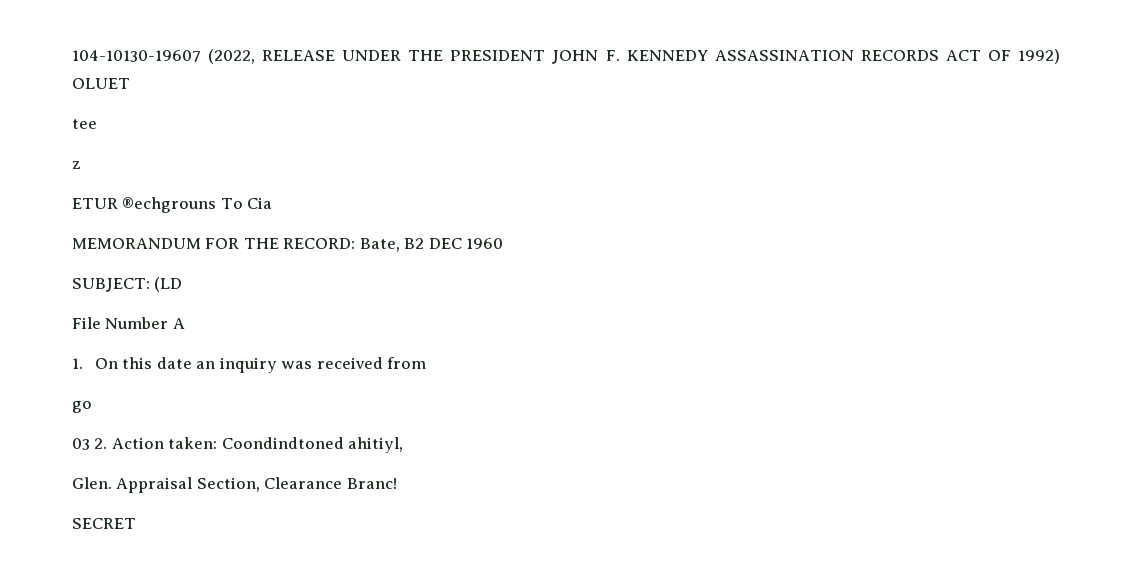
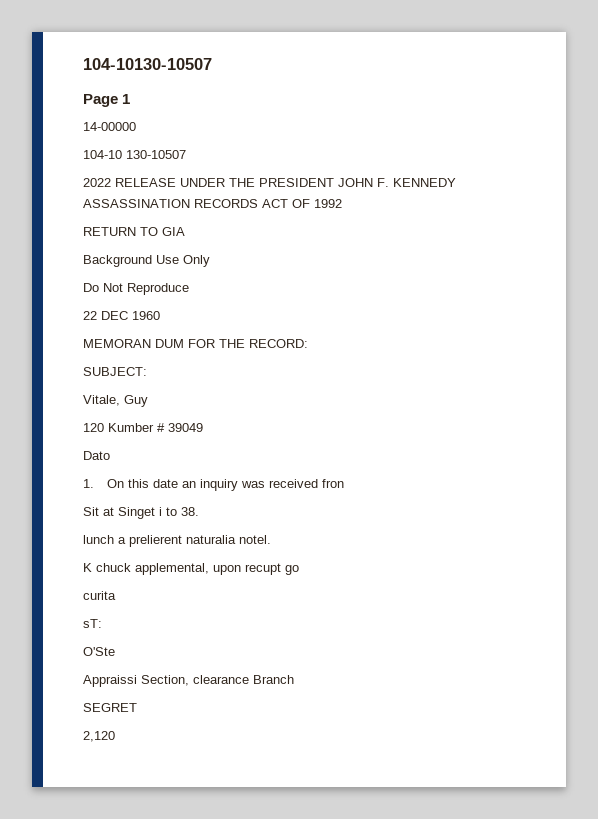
[72,49,256,64] 104-10130-19607 (2022, -> [83,58,212,70] [83,94,131,107] [83,122,136,131] [83,150,186,159] [83,178,111,187] 104-10130-10507 // Page 1 // 14-00000 // 104-10 130-10507 // 2022
[1018,49,1060,64] [72,78,130,89] [72,119,97,129] [72,161,81,169] [72,197,273,213] [72,238,504,252] [72,277,183,292] [72,317,185,329] 1992) OLUET // tee // z // ETUR ®echgrouns To Cia // MEMORANDUM FOR THE RECORD: Bate, B2 DEC 1960 // SUBJECT: (LD // File Number A -> [314,199,342,208] [83,227,185,236] [83,255,210,267] [83,283,189,295] [83,311,160,320] [83,339,308,348] [83,367,147,376] [83,395,148,407] [83,423,203,432] [83,451,110,460] 1992 // RETURN TO GIA // Background Use Only // Do Not Reproduce // 22 DEC 1960 // MEMORAN DUM FOR THE RECORD: // SUBJECT: // Vitale, Guy // 120 Kumber # 39049 // Dato
[387,357,427,369] [72,401,92,413] [72,437,404,453] [72,477,397,493] [72,518,136,529] from // go // 03 2. Action taken: Coondindtoned ahitiyl, // Glen. Appraisal Section, Clearance Branc! // SECRET -> [322,479,345,488] [83,507,199,519] [83,535,271,547] [83,563,299,575] [83,591,116,600] [83,619,102,628] [83,647,115,656] [83,675,294,687] [83,703,137,712] [83,731,115,742] fron // Sit at Singet i to 38. // lunch a prelierent naturalia notel. // K chuck applemental, upon recupt go // curita // sT: // O'Ste // Appraissi Section, clearance Branch // SEGRET // 2,120

